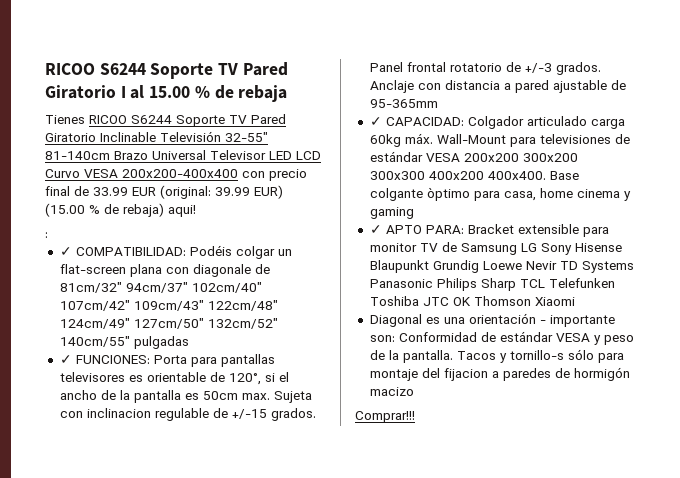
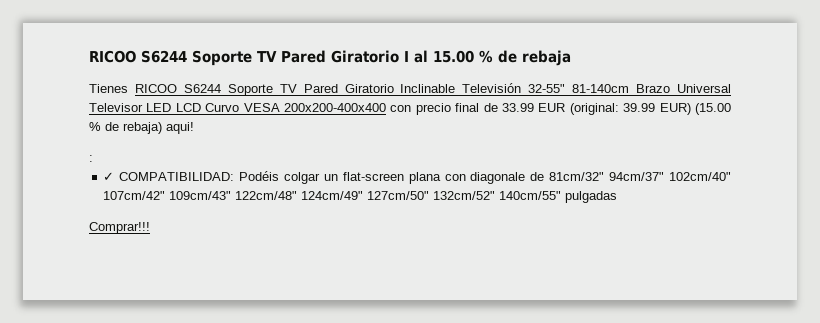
[59,354,275,367] [59,372,289,385] [59,390,312,403] [59,408,316,421] [369,62,601,75] [369,80,626,93] [369,99,438,108] [369,116,625,129] [369,133,630,147] [369,151,578,162] [369,171,579,180] [369,187,631,201] [369,207,414,219] [369,224,609,237] [369,242,622,255] [369,260,634,273] [369,278,615,291] [369,296,575,306] [369,313,615,327] [369,331,634,345] [369,349,624,363] [369,367,630,381] [369,387,414,396] // ✓ FUNCIONES: Porta para pantallas televisores es orientable de 120°, si el ancho de la pantalla es 50cm max. Sujeta con inclinacion regulable de +/-15 grados. Panel frontal rotatorio de +/-3 grados. Anclaje con distancia a pared ajustable de 95-365mm // ✓ CAPACIDAD: Colgador articulado carga 60kg máx. Wall-Mount para televisiones de estándar VESA 200x200 300x200 300x300 400x200 400x400. Base colgante òptimo para casa, home cinema y gaming // ✓ APTO PARA: Bracket extensible para monitor TV de Samsung LG Sony Hisense Blaupunkt Grundig Loewe Nevir TD Systems Panasonic Philips Sharp TCL Telefunken Toshiba JTC OK Thomson Xiaomi // Diagonal es una orientación - importante son: Conformidad de estándar VESA y peso de la pantalla. Tacos y tornillo-s sólo para montaje del fijacion a paredes de hormigón macizo -> (618, 197) none

